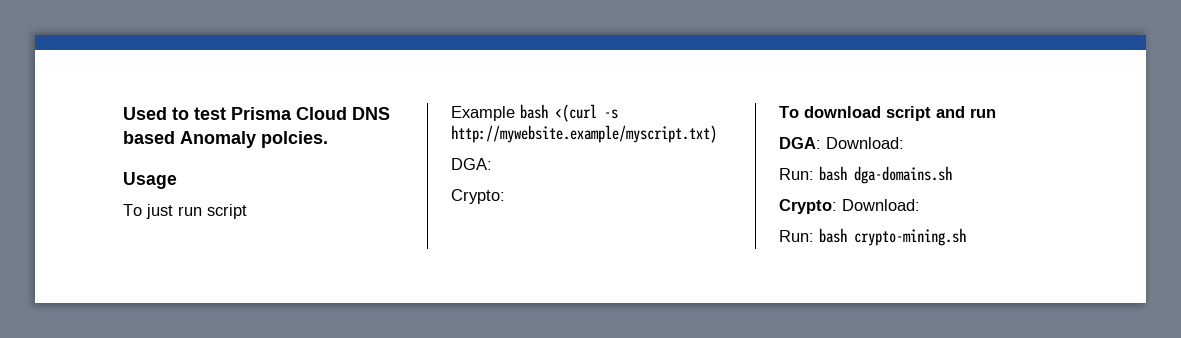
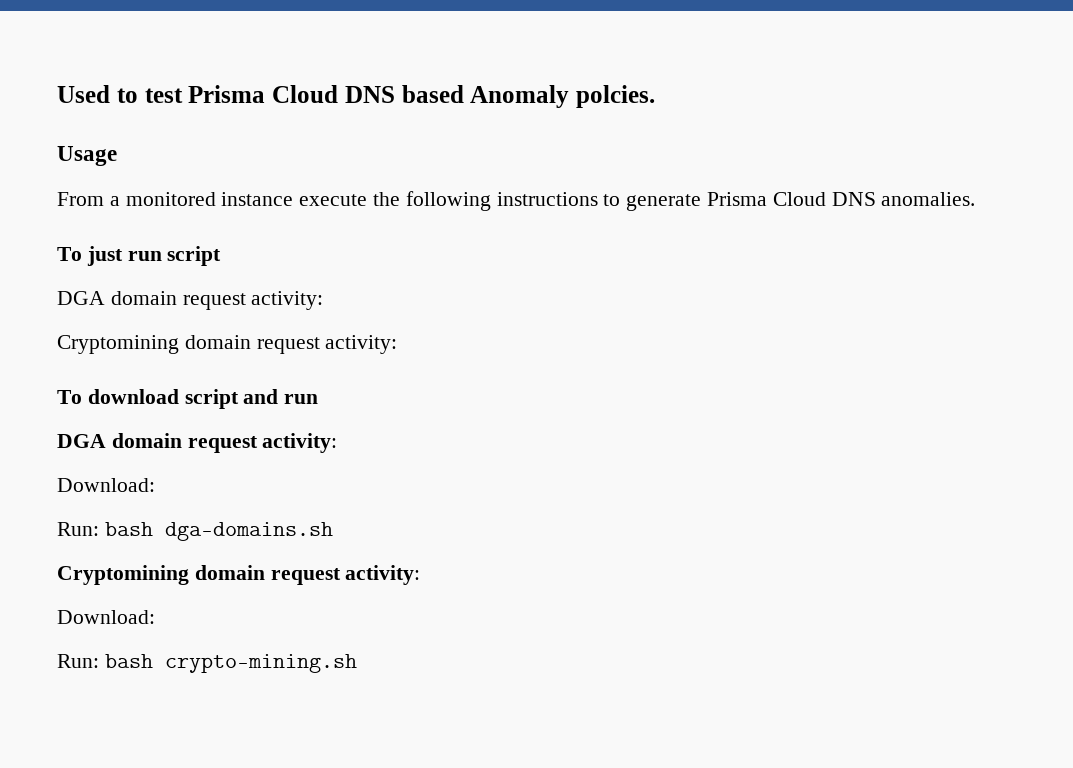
[123,204,247,219] [451,104,618,122] [451,125,717,143] [451,158,492,170] [451,189,505,204] To just run script // Example bash <(curl -s http://mywebsite.example/myscript.txt) // DGA: // Crypto: -> [57,191,976,211] [57,246,222,266] [57,291,324,310] [57,335,398,354] From a monitored instance execute the following instructions to generate Prisma Cloud DNS anomalies. // To just run script // DGA domain request activity: // Cryptomining domain request activity:
[779,137,821,149] DGA: -> [57,433,338,453] DGA domain request activity: //
[779,199,837,214] Crypto: -> [57,565,421,585] Cryptomining domain request activity: //

